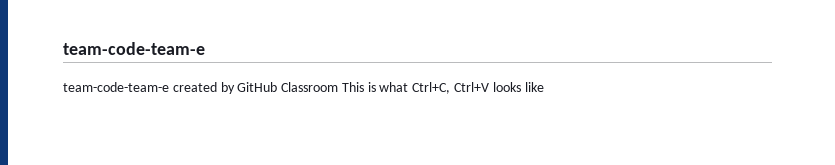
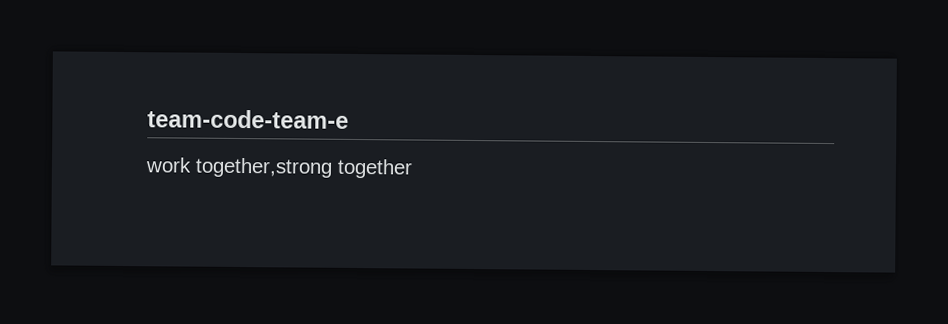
[63,82,544,94] team-code-team-e created by GitHub Classroom This is what Ctrl+C, Ctrl+V looks like -> [145,157,413,179] work together,strong together

